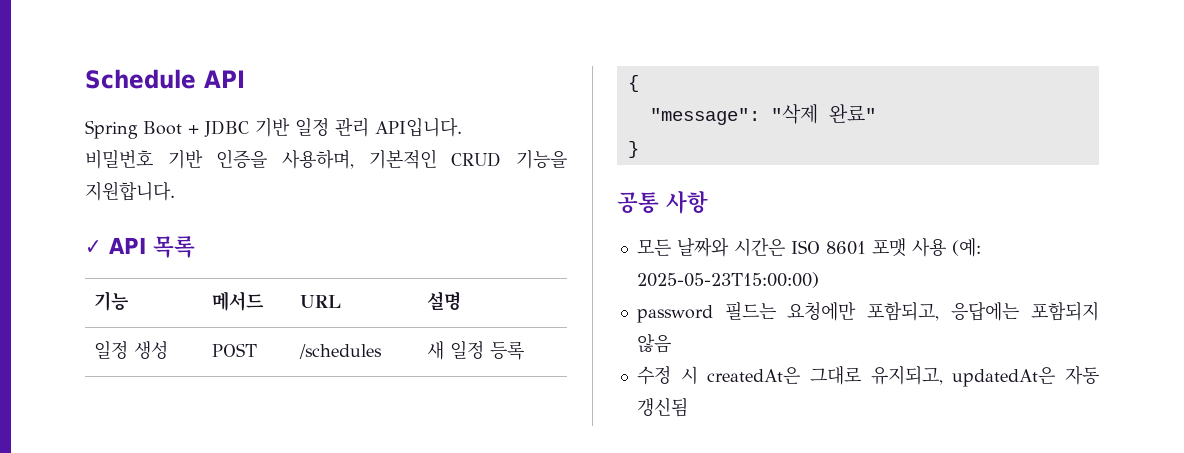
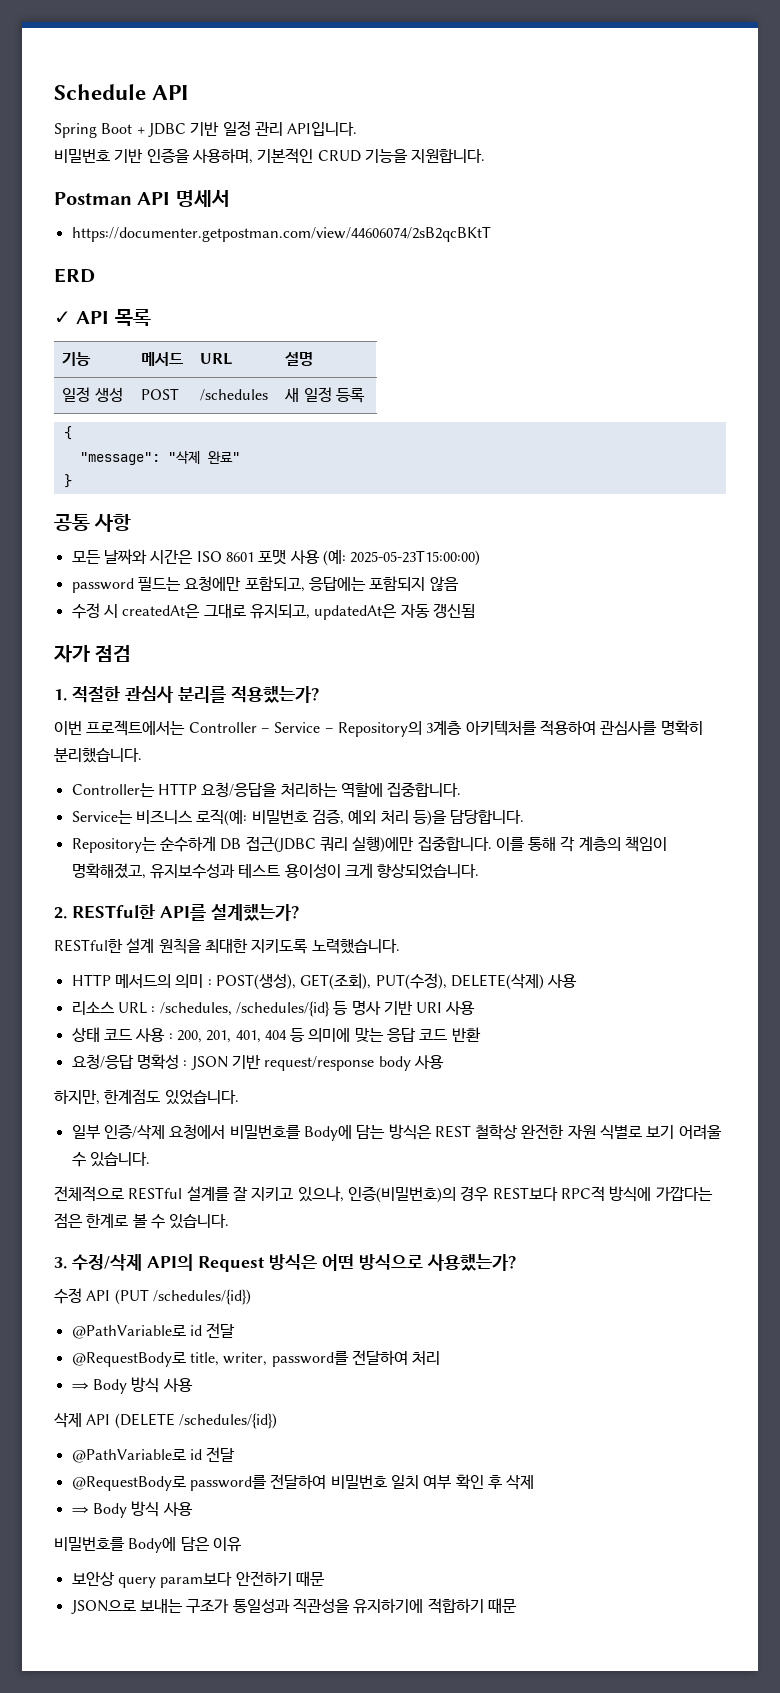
(175, 191) none -> [54,190,230,207] [71,226,491,242] [54,268,95,283] // Postman API 명세서 // https://documenter.getpostman.com/view/44606074/2sB2qcBKtT // ERD
(688, 407) none -> [53,645,132,663] [54,686,319,703] [54,720,703,737] [54,748,142,763] [71,782,462,798] [71,809,525,826] [71,836,668,853] [71,863,480,879] [54,904,299,921] [54,938,400,954] [71,973,578,990] [71,1001,476,1017] [71,1027,481,1043] [71,1054,444,1071] [54,1089,239,1105] [71,1124,722,1141] [71,1152,150,1167] [54,1186,713,1203] [54,1213,230,1229] [54,1254,516,1272] [54,1288,251,1305] [71,1323,236,1339] [71,1350,441,1367] [71,1377,193,1394] [54,1413,277,1429] [71,1447,236,1463] [71,1474,535,1491] [71,1501,193,1518] [54,1537,241,1553] [71,1571,325,1588] [70,1598,517,1614] // 자가 점검 // 1. 적절한 관심사 분리를 적용했는가? // 이번 프로젝트에서는 Controller – Service – Repository의 3계층 아키텍처를 적용하여 관심사를 명확히 분리했습니다. // Controller는 HTTP 요청/응답을 처리하는 역할에 집중합니다. // Service는 비즈니스 로직(예: 비밀번호 검증, 예외 처리 등)을 담당합니다. // Repository는 순수하게 DB 접근(JDBC 쿼리 실행)에만 집중합니다. 이를 통해 각 계층의 책임이 명확해졌고, 유지보수성과 테스트 용이성이 크게 향상되었습니다. // 2. RESTful한 API를 설계했는가? // RESTful한 설계 원칙을 최대한 지키도록 노력했습니다. // HTTP 메서드의 의미 : POST(생성), GET(조회), PUT(수정), DELETE(삭제) 사용 // 리소스 URL : /schedules, /schedules/{id} 등 명사 기반 URI 사용 // 상태 코드 사용 : 200, 201, 401, 404 등 의미에 맞는 응답 코드 반환 // 요청/응답 명확성 : JSON 기반 request/response body 사용 // 하지만, 한계점도 있었습니다. // 일부 인증/삭제 요청에서 비밀번호를 Body에 담는 방식은 REST 철학상 완전한 자원 식별로 보기 어려울 수 있습니다. // 전체적으로 RESTful 설계를 잘 지키고 있으나, 인증(비밀번호)의 경우 REST보다 RPC적 방식에 가깝다는 점은 한계로 볼 수 있습니다. // 3. 수정/삭제 API의 Request 방식은 어떤 방식으로 사용했는가? // 수정 API (PUT /schedules/{id}) // @PathVariable로 id 전달 // @RequestBody로 title, writer, password를 전달하여 처리 // ⇒ Body 방식 사용 // 삭제 API (DELETE /schedules/{id}) // @PathVariable로 id 전달 // @RequestBody로 password를 전달하여 비밀번호 일치 여부 확인 후 삭제 // ⇒ Body 방식 사용 // 비밀번호를 Body에 담은 이유 // 보안상 query param보다 안전하기 때문 // JSON으로 보내는 구조가 통일성과 직관성을 유지하기에 적합하기 때문

